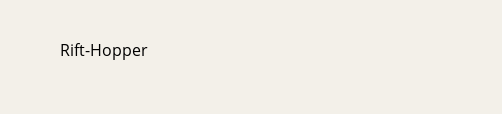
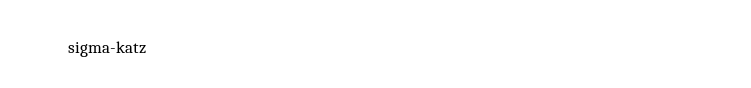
[60,43,148,60] Rift-Hopper -> [68,41,146,57] sigma-katz

